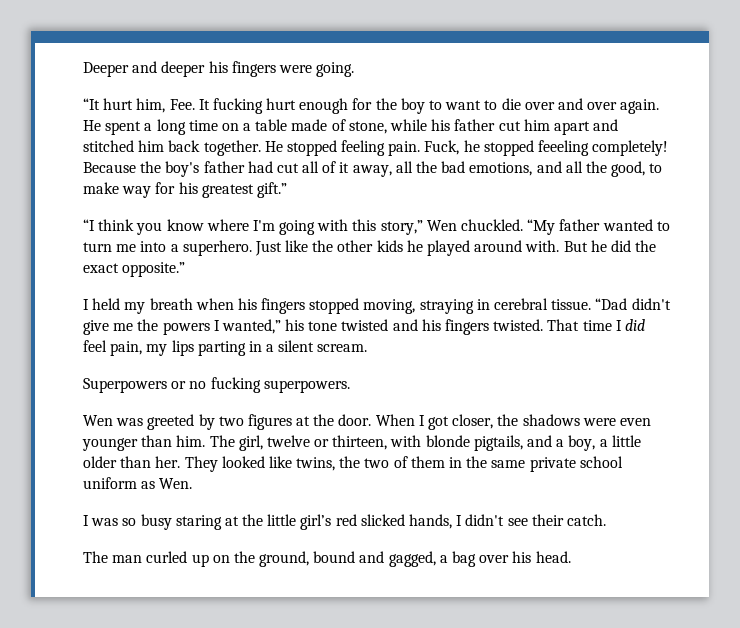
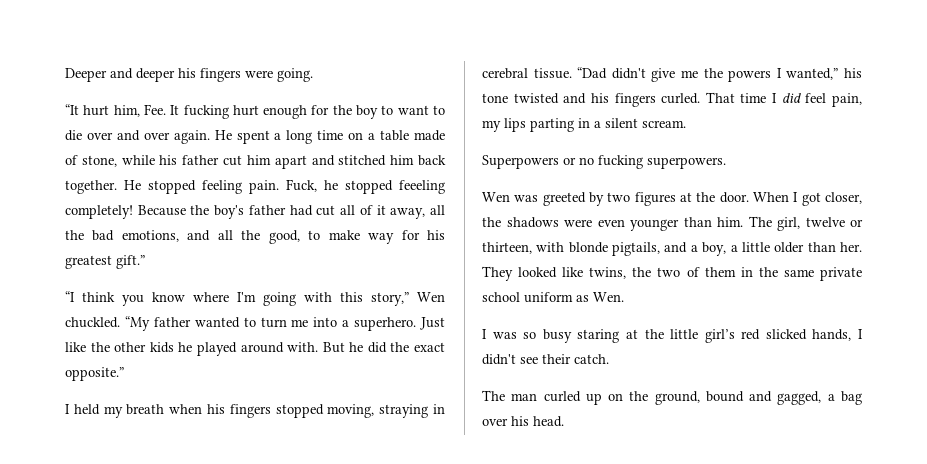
[493,319,544,331] twisted. -> [661,93,701,104] curled.

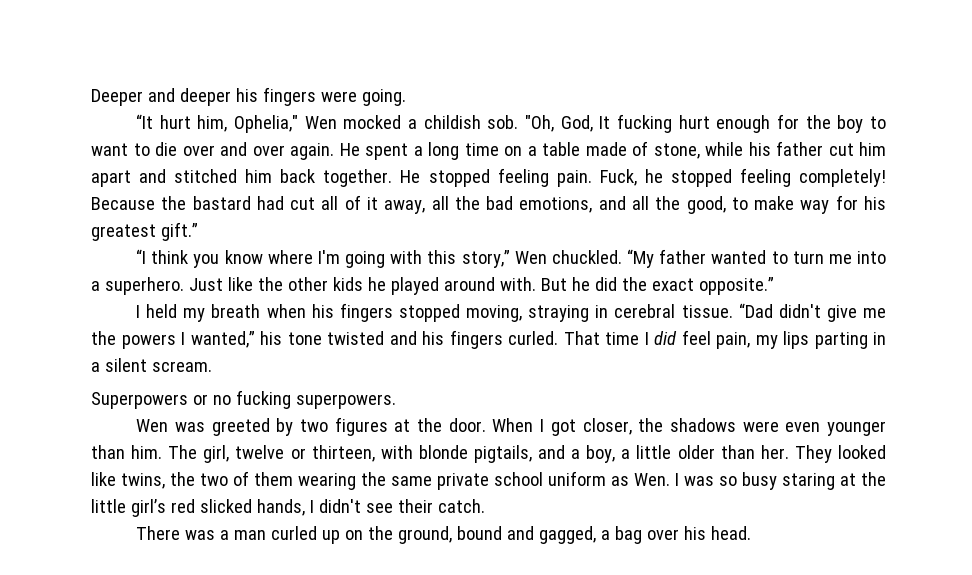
[143,104,166,115] Fee. -> [234,115,593,133] Ophelia," Wen mocked a childish sob. "Oh, God,
[399,180,445,194] feeeling -> [739,168,791,187] feeling
[214,205,286,219] boy's father -> [192,196,251,210] bastard
[740,267,753,277] in -> [298,473,356,490] wearing
(624, 297) // -> (670, 479) none
[482,390,505,401] The -> [136,526,230,540] There was a

